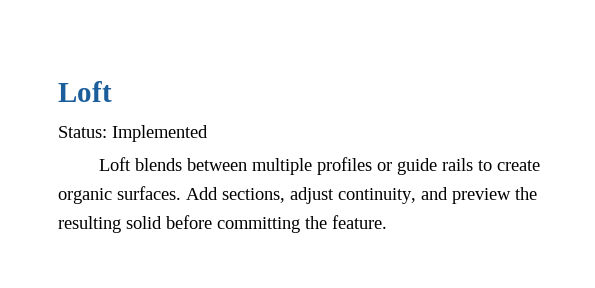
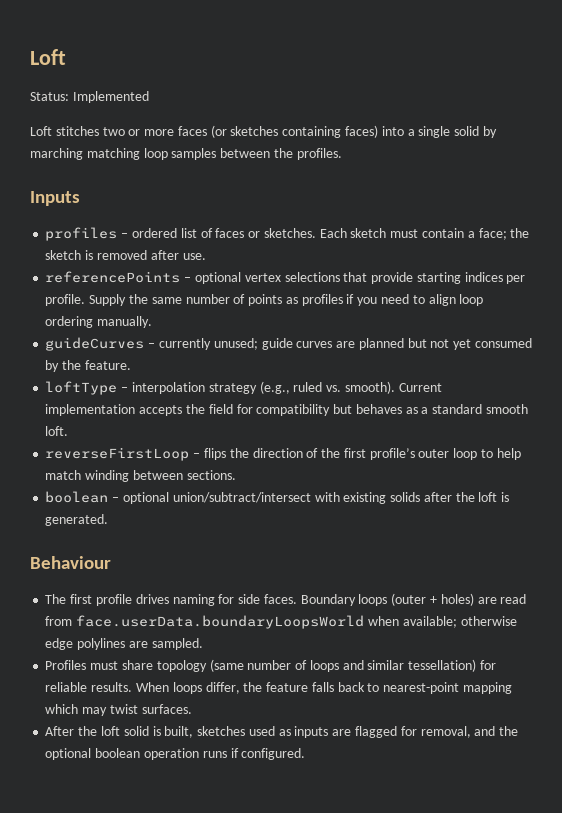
[135,157,541,175] [58,186,537,204] [58,215,387,233] blends between multiple profiles or guide rails to create organic surfaces. Add sections, adjust continuity, and preview the resulting solid before committing the feature. -> [55,125,497,138] [30,148,342,160] [30,191,80,206] [45,227,530,241] [45,250,206,260] [45,271,526,284] [45,294,484,306] [45,316,153,328] [45,337,532,351] [45,360,131,372] [45,381,442,395] [45,404,528,416] [45,426,69,436] [45,447,521,461] [45,470,236,482] [45,491,510,504] [45,514,109,526] [30,556,111,569] [45,593,527,606] [45,615,517,629] [45,638,203,650] [45,659,496,672] [45,682,512,694] [45,704,192,716] [45,726,519,738] [45,748,306,760] stitches two or more faces (or sketches containing faces) into a single solid by marching matching loop samples between the profiles. // Inputs // profiles – ordered list of faces or sketches. Each sketch must contain a face; the sketch is removed after use. // referencePoints – optional vertex selections that provide starting indices per profile. Supply the same number of points as profiles if you need to align loop ordering manually. // guideCurves – currently unused; guide curves are planned but not yet consumed by the feature. // loftType – interpolation strategy (e.g., ruled vs. smooth). Current implementation accepts the field for compatibility but behaves as a standard smooth loft. // reverseFirstLoop – flips the direction of the first profile’s outer loop to help match winding between sections. // boolean – optional union/subtract/intersect with existing solids after the loft is generated. // Behaviour // The first profile drives naming for side faces. Boundary loops (outer + holes) are read from face.userData.boundaryLoopsWorld when available; otherwise edge polylines are sampled. // Profiles must share topology (same number of loops and similar tessellation) for reliable results. When loops differ, the feature falls back to nearest-point mapping which may twist surfaces. // After the loft solid is built, sketches used as inputs are flagged for removal, and the optional boolean operation runs if configured.

